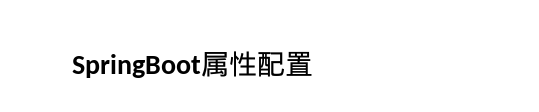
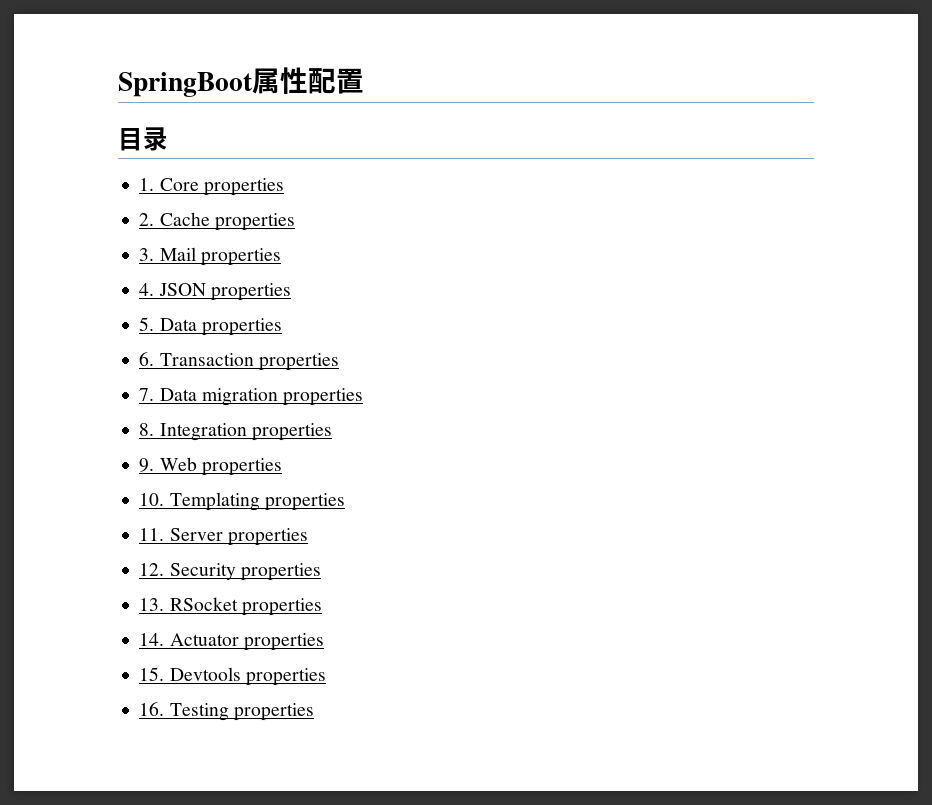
(313, 63) none -> [118,127,168,151] [139,178,284,196] [139,212,295,231] [139,247,281,266] [139,283,291,301] [139,317,282,336] [139,352,339,371] [139,388,364,406] [139,423,332,441] [139,457,282,476] [139,492,345,511] [139,528,308,546] [139,563,321,581] [139,597,322,616] [139,633,324,651] [139,667,326,686] [139,702,314,721] // 目录 // 1. Core properties // 2. Cache properties // 3. Mail properties // 4. JSON properties // 5. Data properties // 6. Transaction properties // 7. Data migration properties // 8. Integration properties // 9. Web properties // 10. Templating properties // 11. Server properties // 12. Security properties // 13. RSocket properties // 14. Actuator properties // 15. Devtools properties // 16. Testing properties

